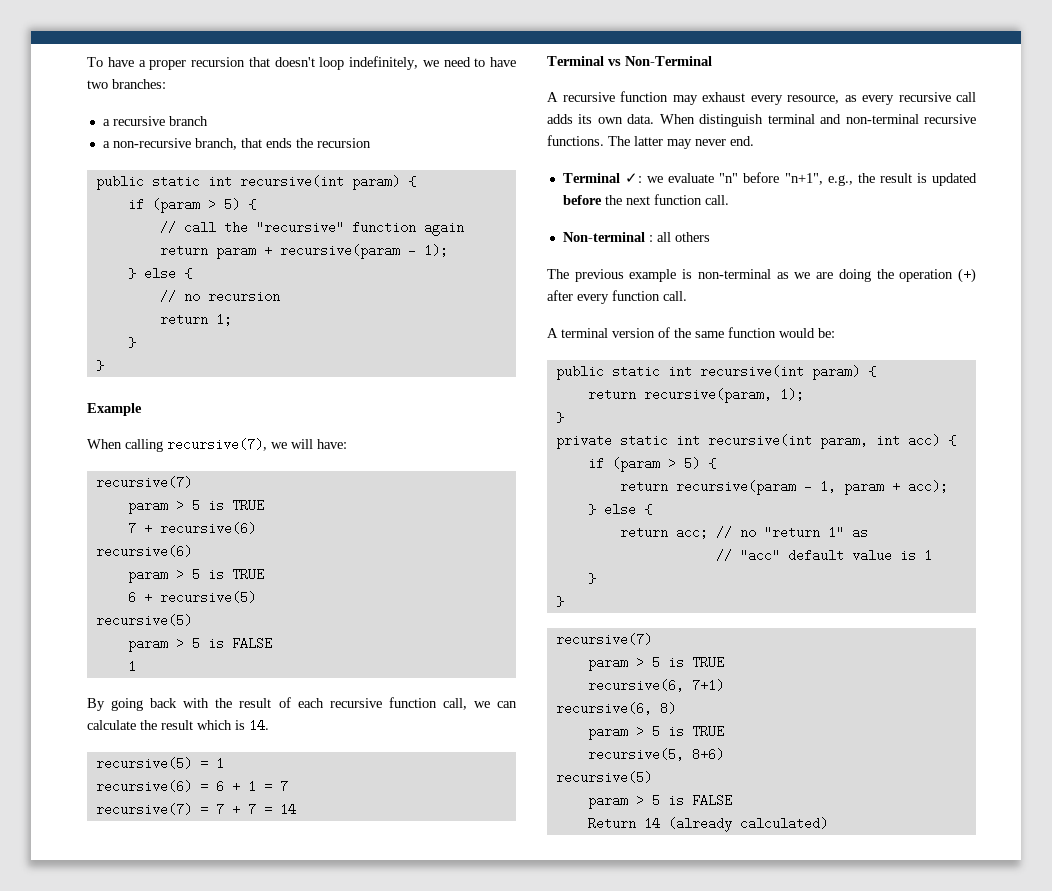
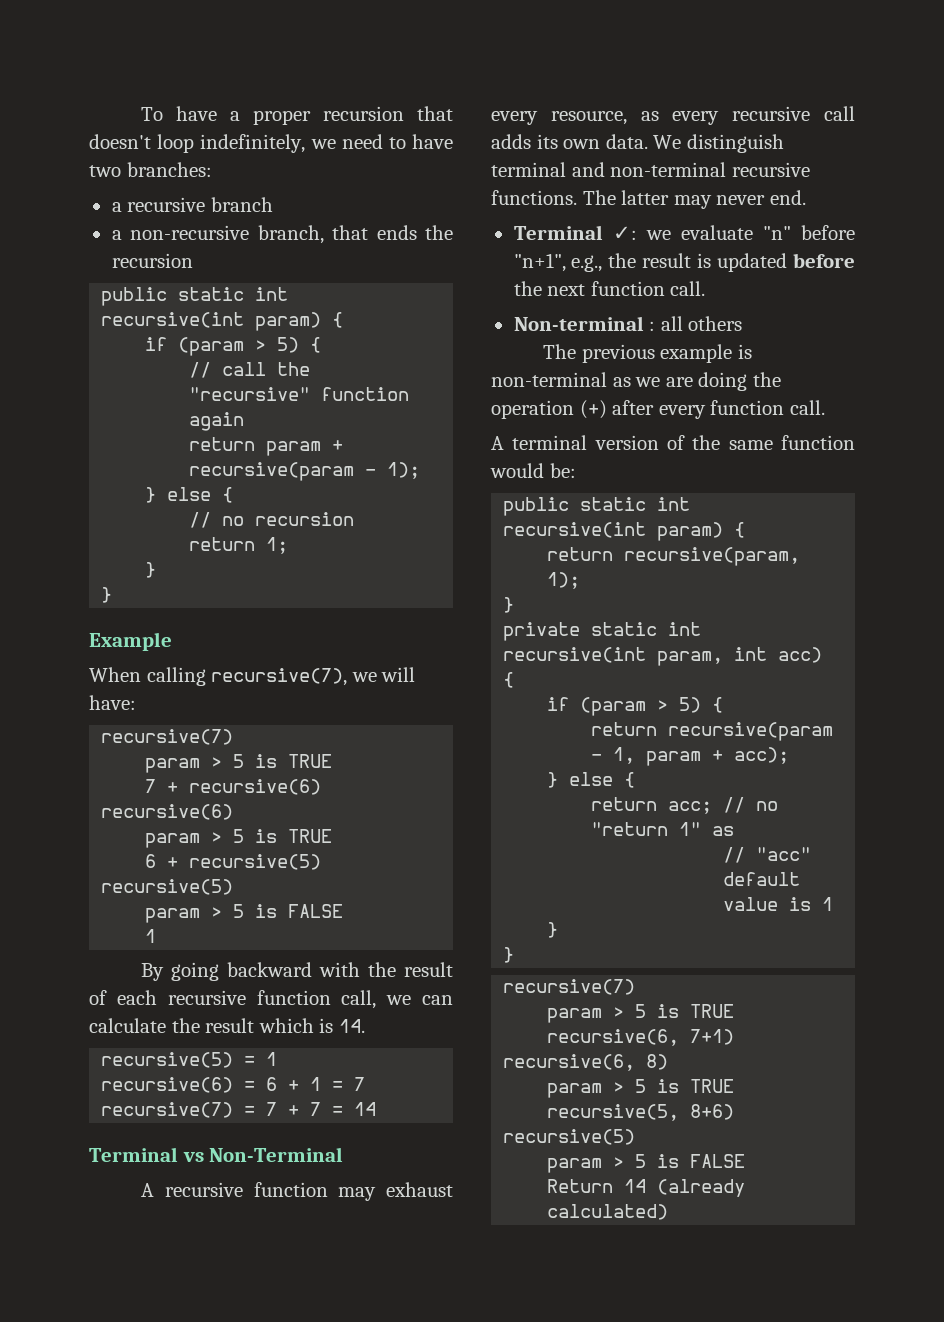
[150,698,178,708] back -> [227,962,313,977] backward
[659,114,695,124] When -> [653,135,682,149] We

